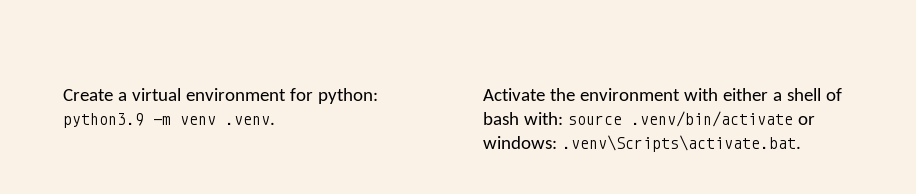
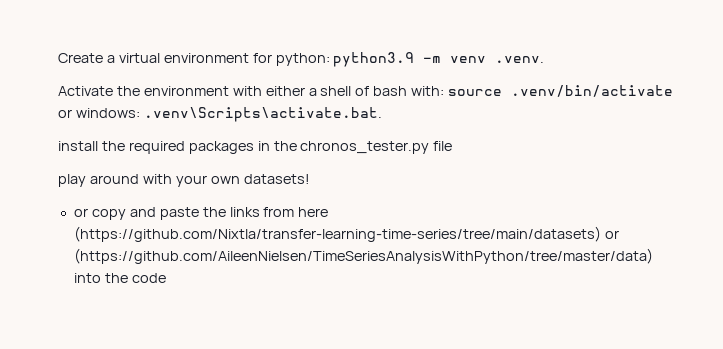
(801, 143) none -> [58,141,453,154] [58,174,310,187] [73,207,329,220] [73,226,619,242] [73,248,653,264] [73,273,166,283] // install the required packages in the chronos_tester.py file // play around with your own datasets! // or copy and paste the links from here (https://github.com/Nixtla/transfer-learning-time-series/tree/main/datasets) or (https://github.com/AileenNielsen/TimeSeriesAnalysisWithPython/tree/master/data) into the code

